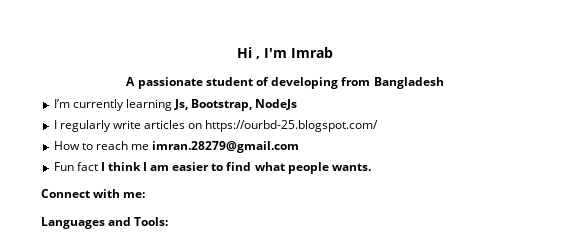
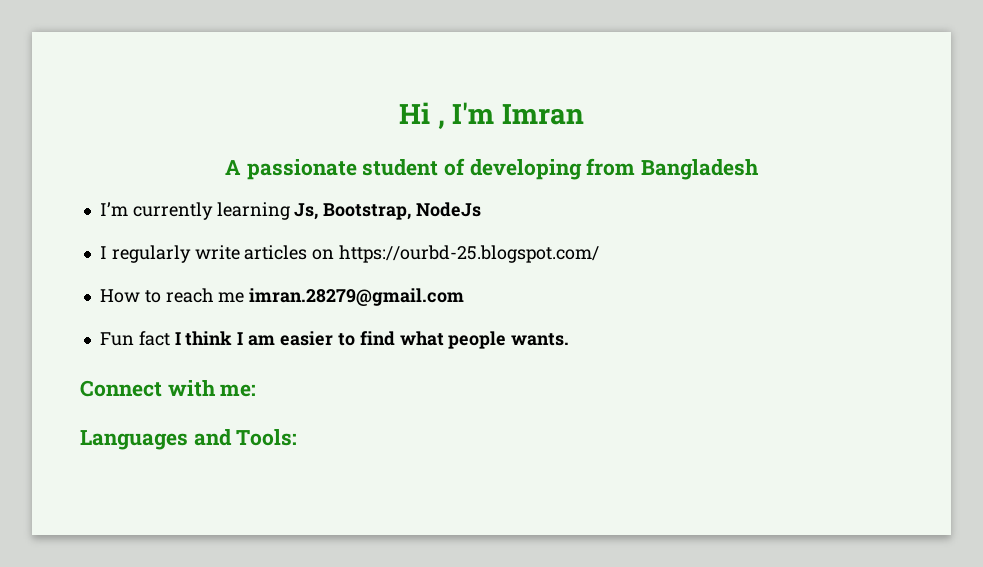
[291,47,333,58] Imrab -> [501,104,584,125] Imran

